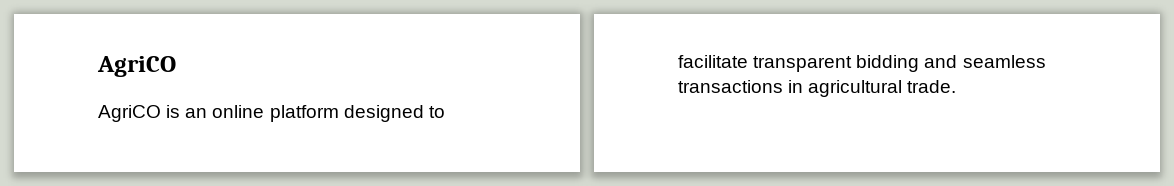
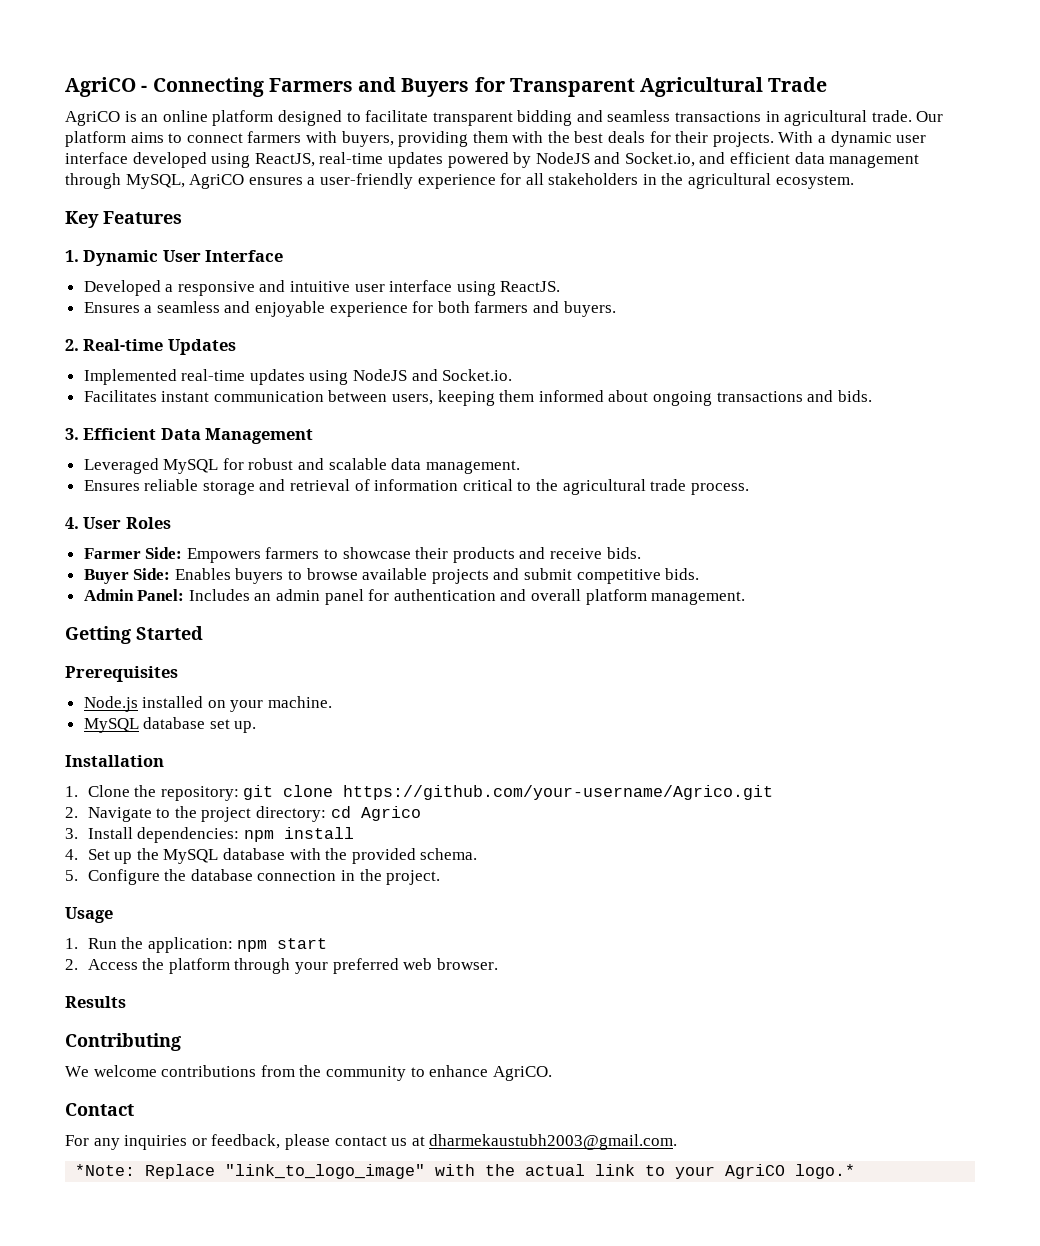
[97,56,176,77] AgriCO -> [65,77,828,97] AgriCO - Connecting Farmers and Buyers for Transparent Agricultural Trade
(957, 86) none -> [916,111,944,122] [65,131,927,147] [65,152,920,168] [65,173,854,189] [65,211,182,228] [65,250,284,266] [83,280,561,296] [83,301,616,317] [65,339,236,355] [83,369,513,385] [83,390,872,406] [65,428,314,444] [83,458,520,474] [83,479,749,495] [65,517,171,529] [83,547,641,563] [83,568,700,584] [83,589,746,605] [65,626,203,644] [65,666,178,682] [83,696,333,712] [83,717,257,733] [65,755,164,767] [65,785,774,801] [65,806,421,822] [65,827,354,843] [65,848,478,864] [65,869,441,885] [65,907,113,923] [65,937,328,953] [65,958,498,974] [65,996,126,1008] [65,1033,181,1051] [65,1065,552,1081] [65,1103,134,1116] [65,1134,678,1150] [75,1164,856,1179] Our platform aims to connect farmers with buyers, providing them with the best deals for their projects. With a dynamic user interface developed using ReactJS, real-time updates powered by NodeJS and Socket.io, and efficient data management through MySQL, AgriCO ensures a user-friendly experience for all stakeholders in the agricultural ecosystem. // Key Features // 1. Dynamic User Interface // Developed a responsive and intuitive user interface using ReactJS. // Ensures a seamless and enjoyable experience for both farmers and buyers. // 2. Real-time Updates // Implemented real-time updates using NodeJS and Socket.io. // Facilitates instant communication between users, keeping them informed about ongoing transactions and bids. // 3. Efficient Data Management // Leveraged MySQL for robust and scalable data management. // Ensures reliable storage and retrieval of information critical to the agricultural trade process. // 4. User Roles // Farmer Side: Empowers farmers to showcase their products and receive bids. // Buyer Side: Enables buyers to browse available projects and submit competitive bids. // Admin Panel: Includes an admin panel for authentication and overall platform management. // Getting Started // Prerequisites // Node.js installed on your machine. // MySQL database set up. // Installation // 1. Clone the repository: git clone https://github.com/your-username/Agrico.git // 2. Navigate to the project directory: cd Agrico // 3. Install dependencies: npm install // 4. Set up the MySQL database with the provided schema. // 5. Configure the database connection in the project. // Usage // 1. Run the application: npm start // 2. Access the platform through your preferred web browser. // Results // Contributing // We welcome contributions from the community to enhance AgriCO. // Contact // For any inquiries or feedback, please contact us at dharmekaustubh2003@gmail.com. // *Note: Replace "link_to_logo_image" with the actual link to your AgriCO logo.*

